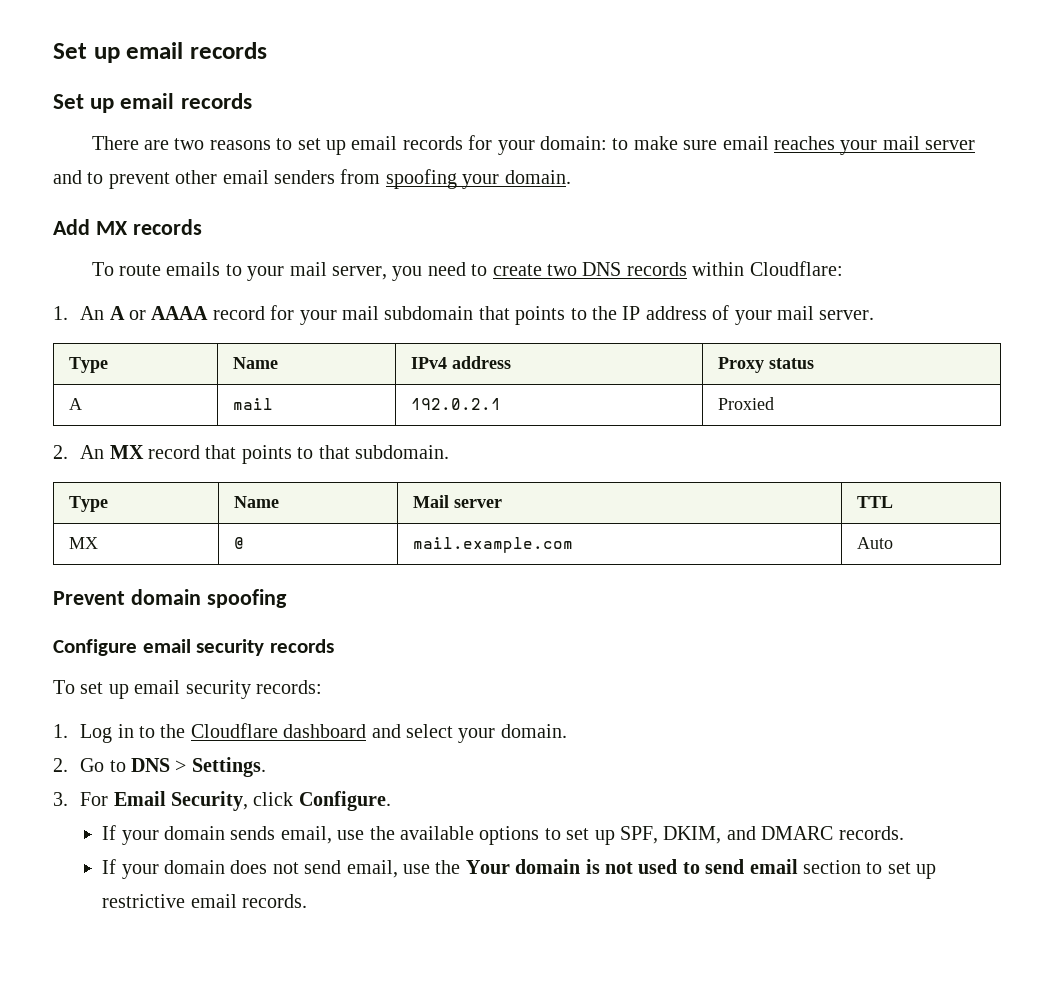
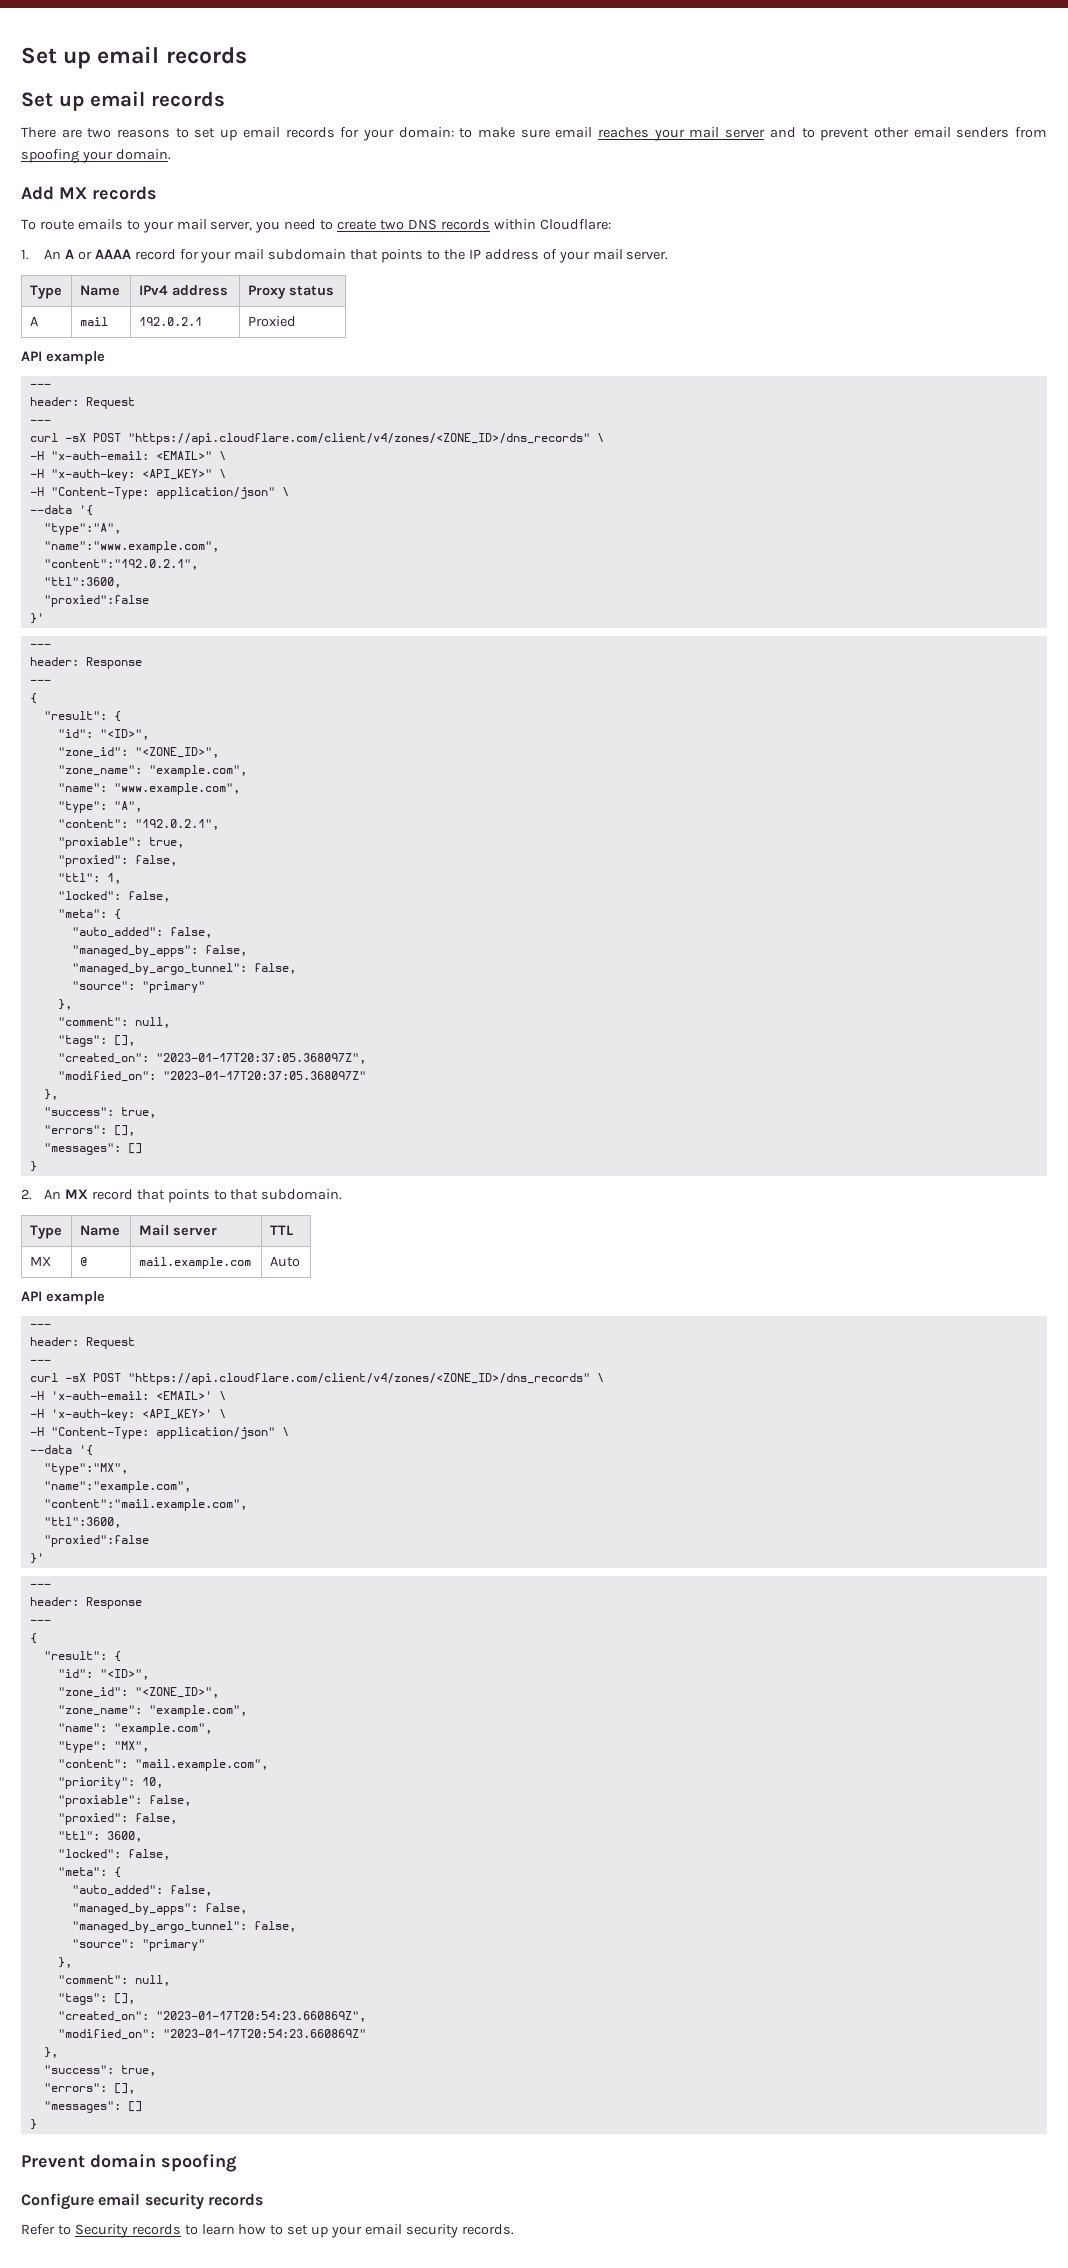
(774, 403) none -> [21,351,105,365] [29,383,51,388] [29,397,135,409] [29,419,51,424] [29,433,604,445] [29,451,226,460] [29,469,226,481] [29,487,289,499] [29,505,93,516] [43,523,121,535] [43,541,219,553] [43,559,198,570] [43,577,121,588] [43,595,149,607] [29,613,44,624] [29,643,51,648] [29,657,142,669] [29,679,51,684] [29,693,37,704] [43,711,121,722] [57,729,149,740] [57,747,219,758] [57,765,247,777] [57,783,240,795] [57,801,142,813] [57,819,219,830] [57,837,184,849] [57,855,177,867] [57,873,121,884] [57,891,170,902] [57,909,121,920] [71,927,212,938] [71,945,247,957] [71,963,296,975] [71,981,205,993] [57,999,72,1010] [57,1017,170,1028] [57,1035,135,1047] [57,1053,366,1064] [57,1071,366,1082] [43,1089,58,1100] [43,1107,156,1118] [43,1125,135,1136] [43,1143,142,1155] [29,1161,37,1172] // API example // --- // header: Request // --- // curl -sX POST "https://api.cloudflare.com/client/v4/zones/<ZONE_ID>/dns_records" \ // -H "x-auth-email: <EMAIL>" \ // -H "x-auth-key: <API_KEY>" \ // -H "Content-Type: application/json" \ // --data '{ // "type":"A", // "name":"www.example.com", // "content":"192.0.2.1", // "ttl":3600, // "proxied":false // }' // --- // header: Response // --- // { // "result": { // "id": "<ID>", // "zone_id": "<ZONE_ID>", // "zone_name": "example.com", // "name": "www.example.com", // "type": "A", // "content": "192.0.2.1", // "proxiable": true, // "proxied": false, // "ttl": 1, // "locked": false, // "meta": { // "auto_added": false, // "managed_by_apps": false, // "managed_by_argo_tunnel": false, // "source": "primary" // }, // "comment": null, // "tags": [], // "created_on": "2023-01-17T20:37:05.368097Z", // "modified_on": "2023-01-17T20:37:05.368097Z" // }, // "success": true, // "errors": [], // "messages": [] // }
(893, 543) none -> [21,1291,105,1305] [29,1323,51,1328] [29,1337,135,1349] [29,1359,51,1364] [29,1373,604,1385] [29,1391,226,1400] [29,1409,226,1421] [29,1427,289,1439] [29,1445,93,1456] [43,1463,128,1475] [43,1481,191,1493] [43,1499,247,1511] [43,1517,121,1528] [43,1535,149,1547] [29,1553,44,1564] [29,1583,51,1588] [29,1597,142,1609] [29,1619,51,1624] [29,1633,37,1644] [43,1651,121,1662] [57,1669,149,1680] [57,1687,219,1698] [57,1705,247,1717] [57,1723,212,1735] [57,1741,149,1753] [57,1759,268,1771] [57,1777,163,1789] [57,1795,191,1807] [57,1813,177,1825] [57,1831,142,1842] [57,1849,170,1860] [57,1867,121,1878] [71,1885,212,1896] [71,1903,247,1915] [71,1921,296,1933] [71,1939,205,1951] [57,1957,72,1968] [57,1975,170,1986] [57,1993,135,2005] [57,2011,366,2022] [57,2029,366,2040] [43,2047,58,2058] [43,2065,156,2076] [43,2083,135,2094] [43,2101,142,2113] [29,2119,37,2130] // API example // --- // header: Request // --- // curl -sX POST "https://api.cloudflare.com/client/v4/zones/<ZONE_ID>/dns_records" \ // -H 'x-auth-email: <EMAIL>' \ // -H 'x-auth-key: <API_KEY>' \ // -H "Content-Type: application/json" \ // --data '{ // "type":"MX", // "name":"example.com", // "content":"mail.example.com", // "ttl":3600, // "proxied":false // }' // --- // header: Response // --- // { // "result": { // "id": "<ID>", // "zone_id": "<ZONE_ID>", // "zone_name": "example.com", // "name": "example.com", // "type": "MX", // "content": "mail.example.com", // "priority": 10, // "proxiable": false, // "proxied": false, // "ttl": 3600, // "locked": false, // "meta": { // "auto_added": false, // "managed_by_apps": false, // "managed_by_argo_tunnel": false, // "source": "primary" // }, // "comment": null, // "tags": [], // "created_on": "2023-01-17T20:54:23.660869Z", // "modified_on": "2023-01-17T20:54:23.660869Z" // }, // "success": true, // "errors": [], // "messages": [] // }
[53,680,322,699] [53,723,567,743] [53,757,266,777] [53,791,391,811] [102,825,904,845] [102,859,937,879] [102,894,237,908] To set up email security records: // 1. Log in to the Cloudflare dashboard and select your domain. // 2. Go to DNS > Settings. // 3. For Email Security, click Configure. // If your domain sends email, use the available options to set up SPF, DKIM, and DMARC records. // If your domain does not send email, use the Your domain is not used to send email section to set up restrictive email -> [21,2224,458,2238] Refer to Security records to learn how to set up your email security

